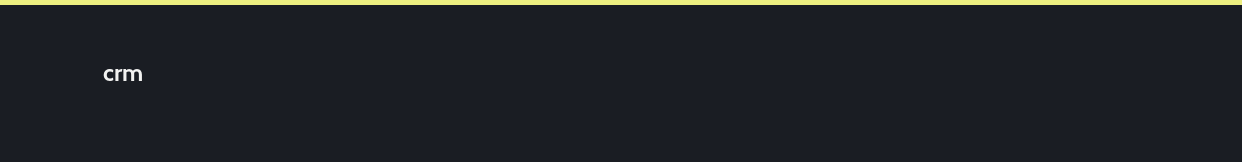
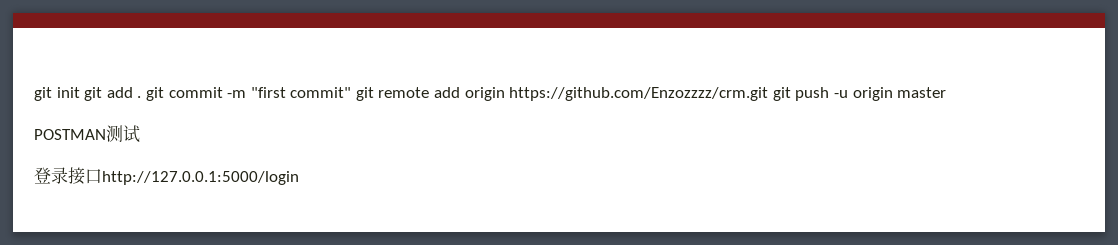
[103,69,143,81] crm -> [34,87,947,101] [34,125,140,143] [34,167,299,185] git init git add . git commit -m "first commit" git remote add origin https://github.com/Enzozzzz/crm.git git push -u origin master // POSTMAN测试 // 登录接口http://127.0.0.1:5000/login

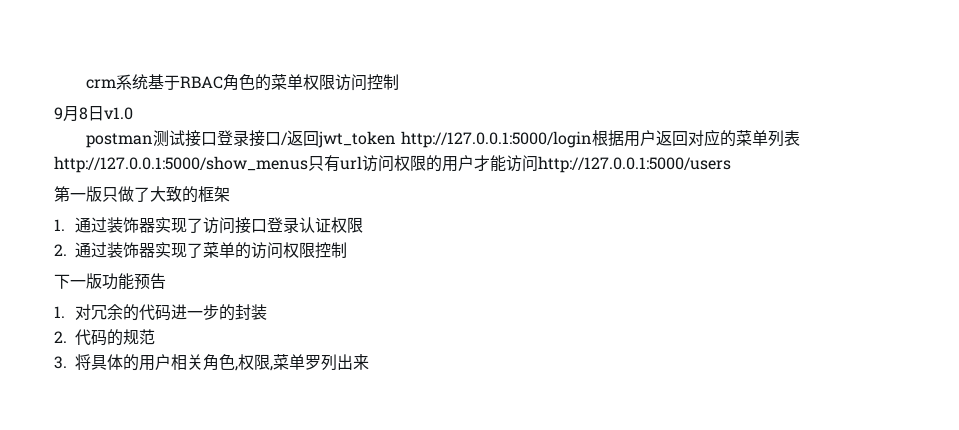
[34,87,947,101] [34,129,106,140] git init git add . git commit -m "first commit" git remote add origin https://github.com/Enzozzzz/crm.git git push -u origin master // POSTMAN -> [86,74,400,91] [54,106,133,122] [86,133,154,148] crm系统基于RBAC角色的菜单权限访问控制 // 9月8日v1.0 // postman
(140, 134) // -> [185,130,218,147] 接口
[102,171,299,185] http://127.0.0.1:5000/login -> [281,129,800,148] [54,155,731,173] [54,186,230,203] [54,217,364,234] [54,242,348,259] [54,273,166,290] [54,304,268,321] [54,329,156,346] [54,354,370,371] /返回jwt_token http://127.0.0.1:5000/login根据用户返回对应的菜单列表http://127.0.0.1:5000/show_menus只有url访问权限的用户才能访问http://127.0.0.1:5000/users // 第一版只做了大致的框架 // 1.通过装饰器实现了访问接口登录认证权限 // 2.通过装饰器实现了菜单的访问权限控制 // 下一版功能预告 // 1.对冗余的代码进一步的封装 // 2.代码的规范 // 3.将具体的用户相关角色,权限,菜单罗列出来

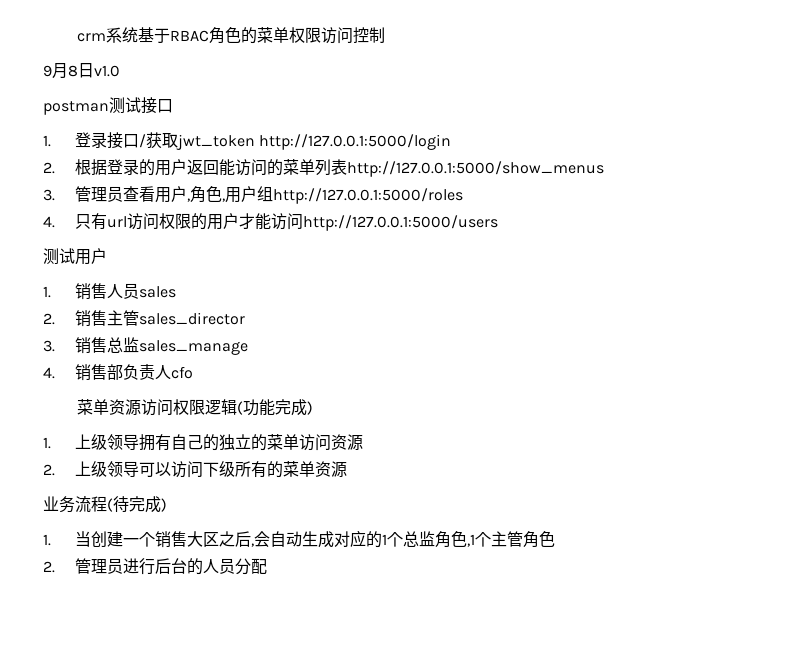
(218, 139) none -> [43,135,51,147] // 1.
[287,130,320,146] 返回 -> [145,132,178,149] 获取
[591,130,624,147] 根据 -> [43,159,155,176] // 2.根据登录的
[687,129,720,146] 对应 -> [218,159,267,176] 能访问
(308, 164) none -> [43,186,463,204] [43,216,55,228] // 3.管理员查看用户,角色,用户组http://127.0.0.1:5000/roles // 4.
[54,186,230,203] [54,217,364,234] [54,242,348,259] [54,273,166,290] [54,304,268,321] [54,329,156,346] [54,354,370,371] 第一版只做了大致的框架 // 1.通过装饰器实现了访问接口登录认证权限 // 2.通过装饰器实现了菜单的访问权限控制 // 下一版功能预告 // 1.对冗余的代码进一步的封装 // 2.代码的规范 // 3.将具体的用户相关角色,权限,菜单罗列出来 -> [43,248,107,265] [43,283,176,300] [43,310,245,327] [43,337,248,355] [43,364,193,381] [76,399,313,416] [43,434,363,451] [43,461,347,478] [43,496,167,513] [43,530,555,548] [43,558,267,575] 测试用户 // 1.销售人员sales // 2.销售主管sales_director // 3.销售总监sales_manage // 4.销售部负责人cfo // 菜单资源访问权限逻辑(功能完成) // 1.上级领导拥有自己的独立的菜单访问资源 // 2.上级领导可以访问下级所有的菜单资源 // 业务流程(待完成) // 1.当创建一个销售大区之后,会自动生成对应的1个总监角色,1个主管角色 // 2.管理员进行后台的人员分配

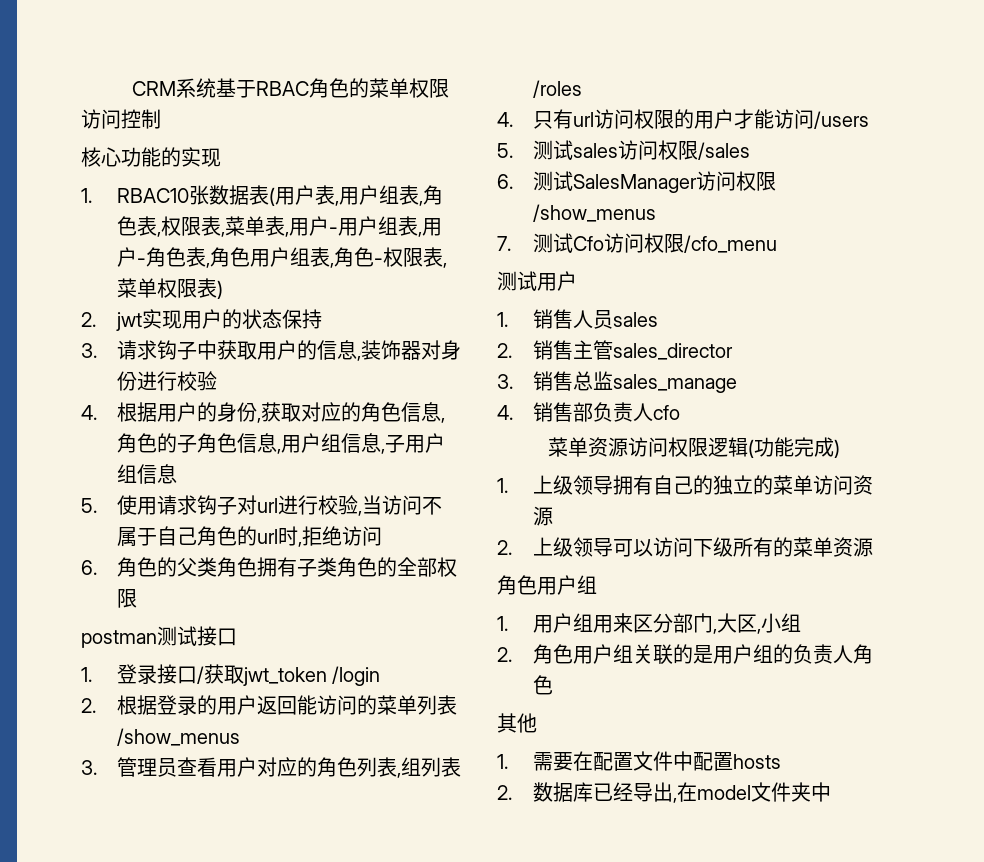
[76,33,106,42] crm -> [131,81,176,96] CRM
[43,63,120,79] 9月8日v1.0 -> [81,147,221,167] [81,185,443,206] [116,216,442,237] [116,247,447,268] [116,278,223,299] [81,309,322,331] [81,340,461,361] [116,371,217,391] [81,402,445,423] [116,433,445,454] [116,464,177,484] [81,495,442,516] [116,526,382,547] [81,557,457,577] [116,588,137,608] 核心功能的实现 // 1. RBAC10张数据表(用户表,用户组表,角色表,权限表,菜单表,用户-用户组表,用户-角色表,角色用户组表,角色-权限表,菜单权限表) // 2. jwt实现用户的状态保持 // 3.请求钩子中获取用户的信息,装饰器对身份进行校验 // 4.根据用户的身份,获取对应的角色信息,角色的子角色信息,用户组信息,子用户组信息 // 5.使用请求钩子对url进行校验,当访问不属于自己角色的url时,拒绝访问 // 6.角色的父类角色拥有子类角色的全部权限
[258,134,451,150] http://127.0.0.1:5000/login -> [331,666,380,686] /login
[346,161,604,177] http://127.0.0.1:5000/show_menus -> [116,728,240,746] /show_menus
[186,186,463,204] ,角色,用户组http://127.0.0.1:5000/roles -> [256,757,461,778] [532,80,582,98] 对应的角色列表,组列表/roles
[302,215,498,231] http://127.0.0.1:5000/users -> [813,111,869,129] [497,140,750,160] [497,171,776,193] [532,204,656,222] [497,233,777,253] /users // 5.测试sales访问权限/sales // 6.测试SalesManager访问权限/show_menus // 7.测试Cfo访问权限/cfo_menu
[43,496,167,513] [43,530,555,548] [43,558,267,575] 业务流程(待完成) // 1.当创建一个销售大区之后,会自动生成对应的1个总监角色,1个主管角色 // 2.管理员进行后台的人员分配 -> [497,575,597,595] [497,613,801,634] [497,644,873,665] [532,675,553,695] [497,713,537,733] [497,751,781,771] [497,782,831,803] 角色用户组 // 1.用户组用来区分部门,大区,小组 // 2.角色用户组关联的是用户组的负责人角色 // 其他 // 1.需要在配置文件中配置hosts // 2.数据库已经导出,在model文件夹中

